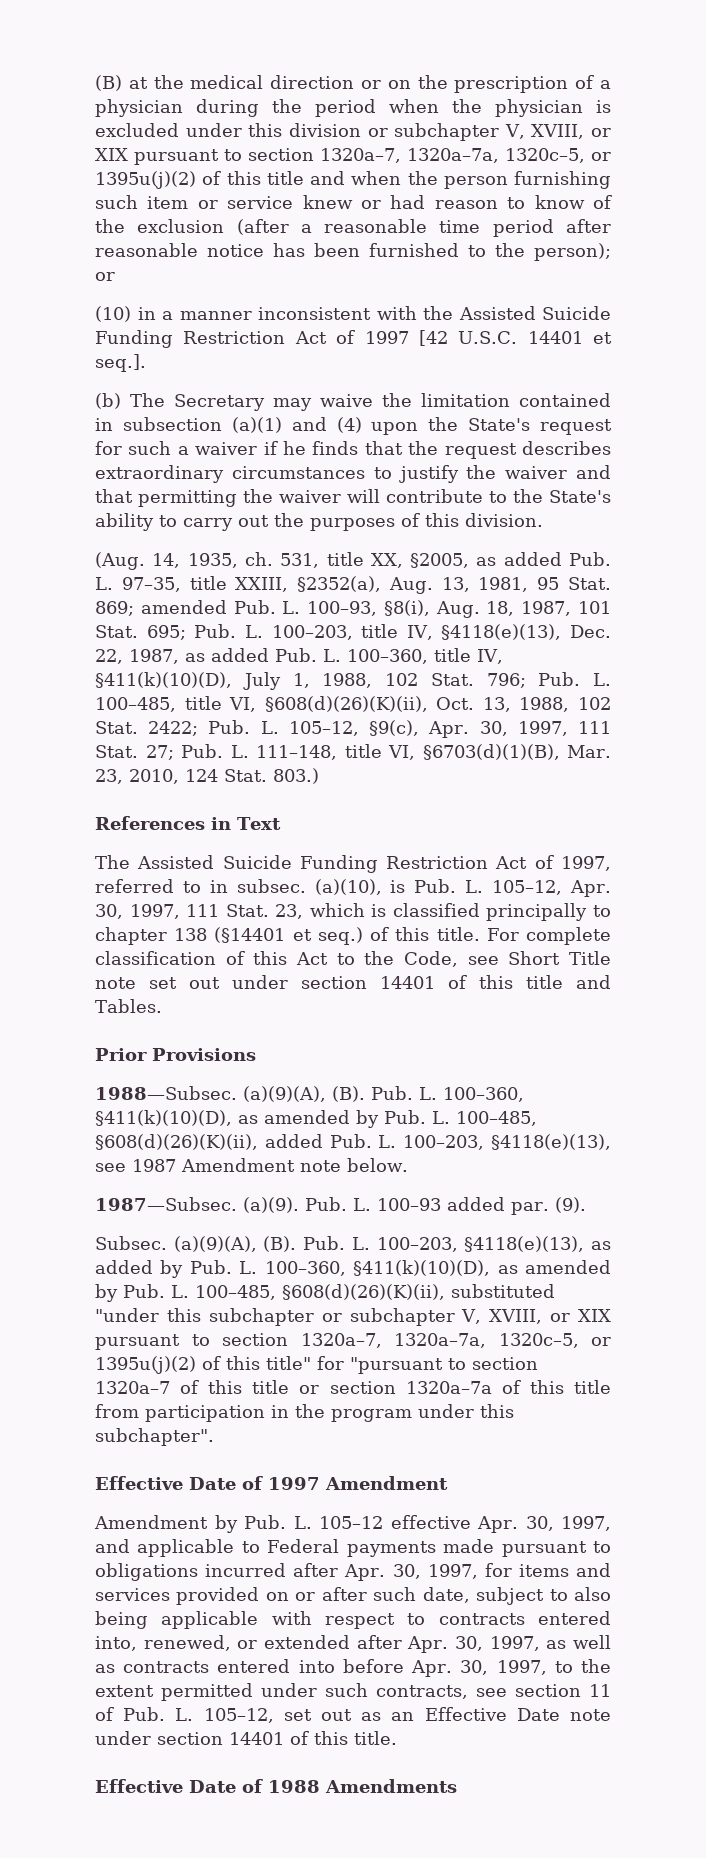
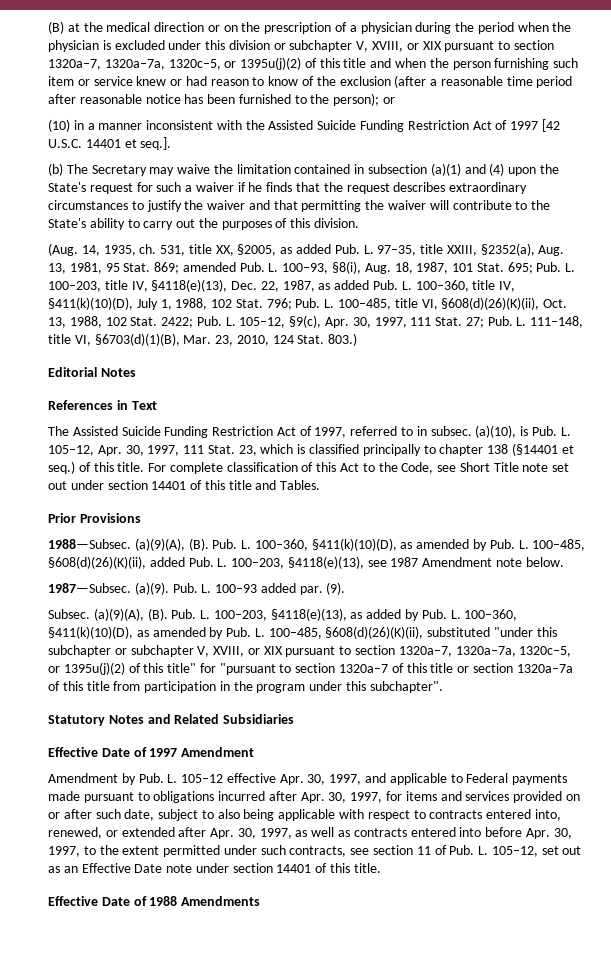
(319, 776) none -> [48,367,136,377] // Editorial Notes
(214, 1437) none -> [48,714,295,726] // Statutory Notes and Related Subsidiaries

